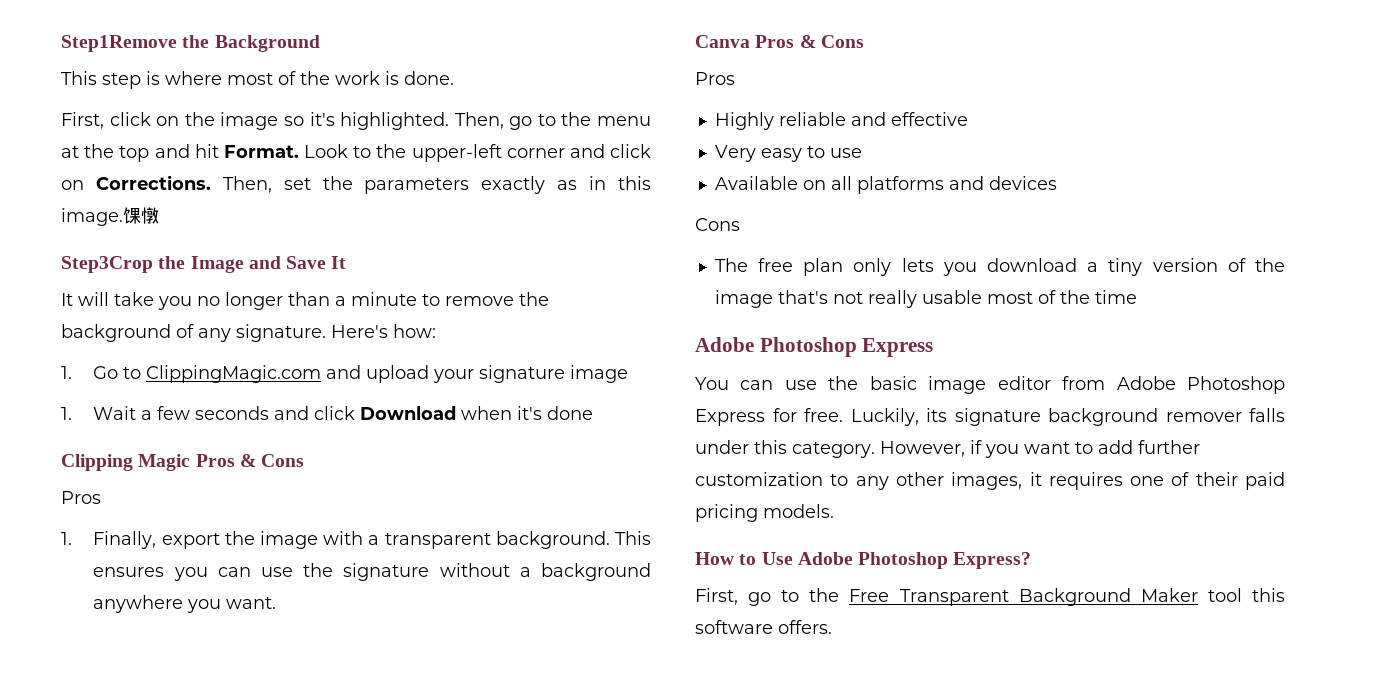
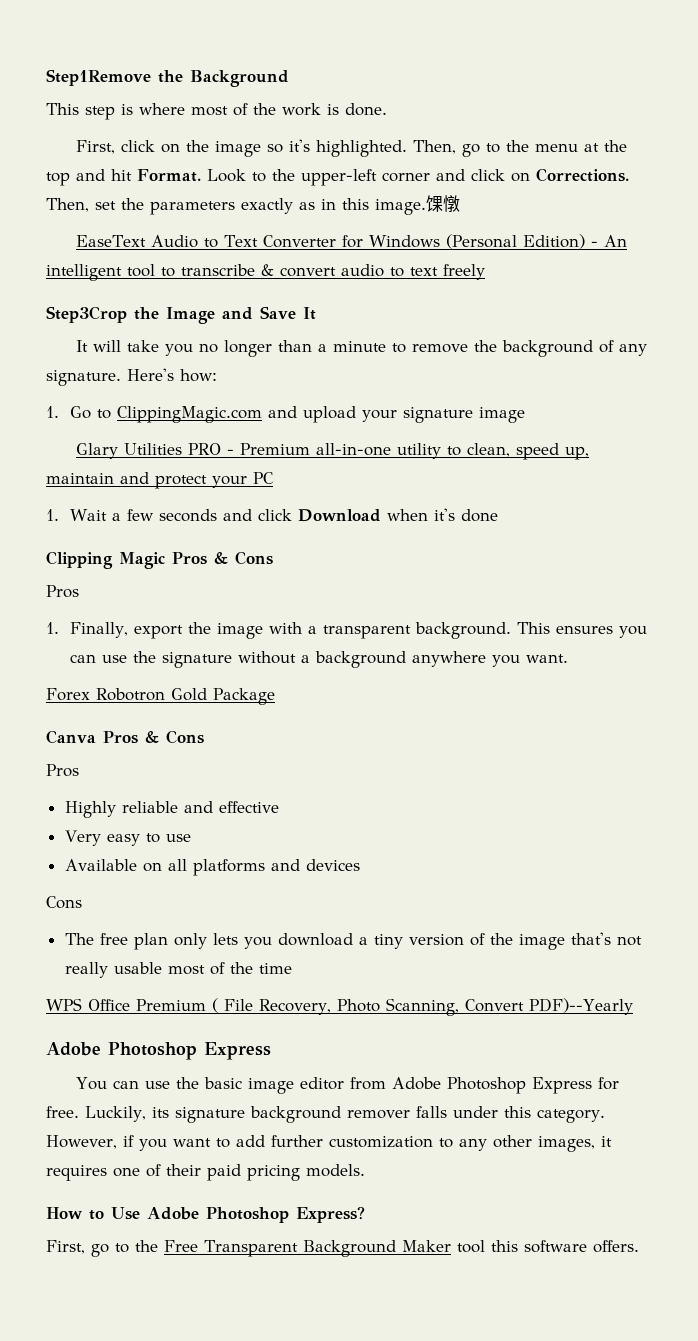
(159, 215) none -> [76,234,628,249] [46,264,485,281] // EaseText Audio to Text Converter for Windows (Personal Edition) - An intelligent tool to transcribe & convert audio to text freely
(629, 374) none -> [76,443,590,460] [46,472,274,489] // Glary Utilities PRO - Premium all-in-one utility to clean, speed up, maintain and protect your PC
(277, 602) none -> [46,688,275,705] // Forex Robotron Gold Package
(1137, 297) none -> [46,998,633,1016] // WPS Office Premium ( File Recovery, Photo Scanning, Convert PDF)--Yearly

